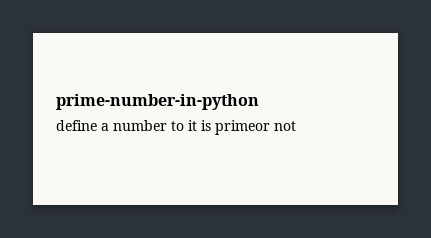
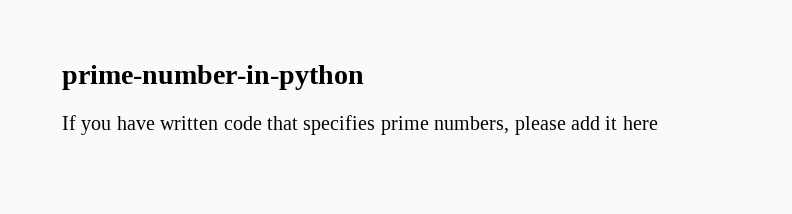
[56,120,296,135] define a number to it is primeor not -> [62,115,658,135] If you have written code that specifies prime numbers, please add it here

